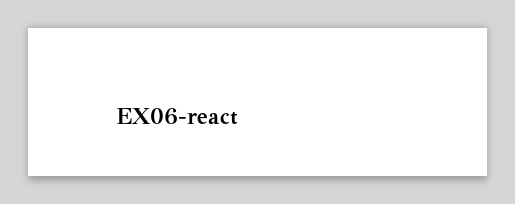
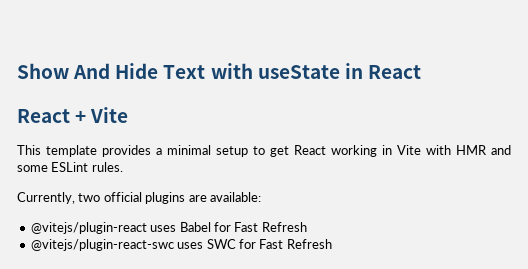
[116,108,238,125] EX06-react -> [17,63,421,79] [17,107,129,123] [17,145,511,157] [17,162,123,172] [17,192,261,204] [30,222,307,234] [30,239,332,251] Show And Hide Text with useState in React // React + Vite // This template provides a minimal setup to get React working in Vite with HMR and some ESLint rules. // Currently, two official plugins are available: // @vitejs/plugin-react uses Babel for Fast Refresh // @vitejs/plugin-react-swc uses SWC for Fast Refresh

